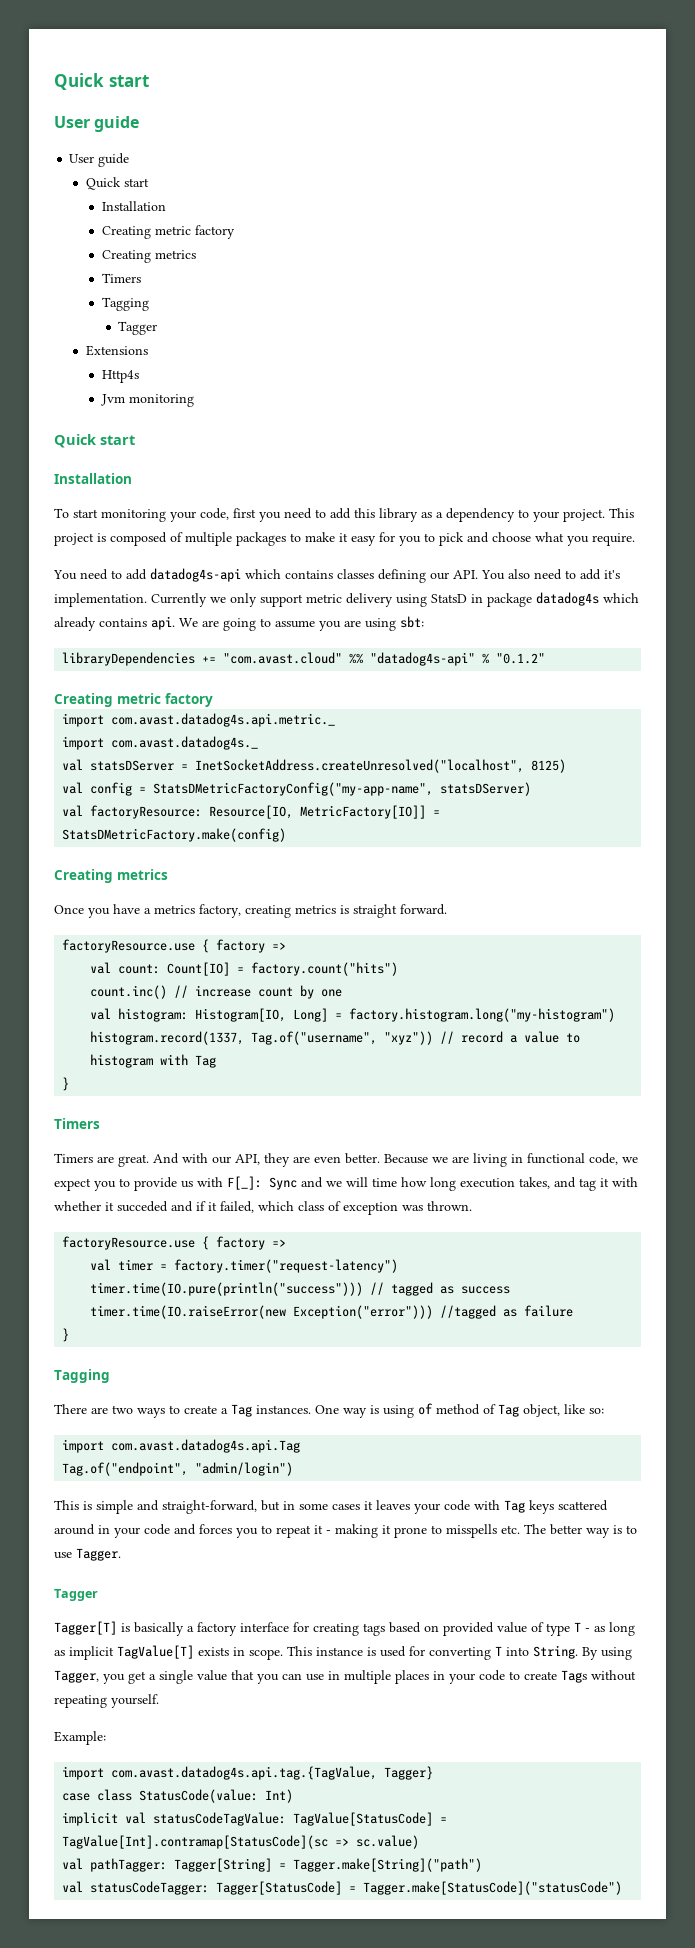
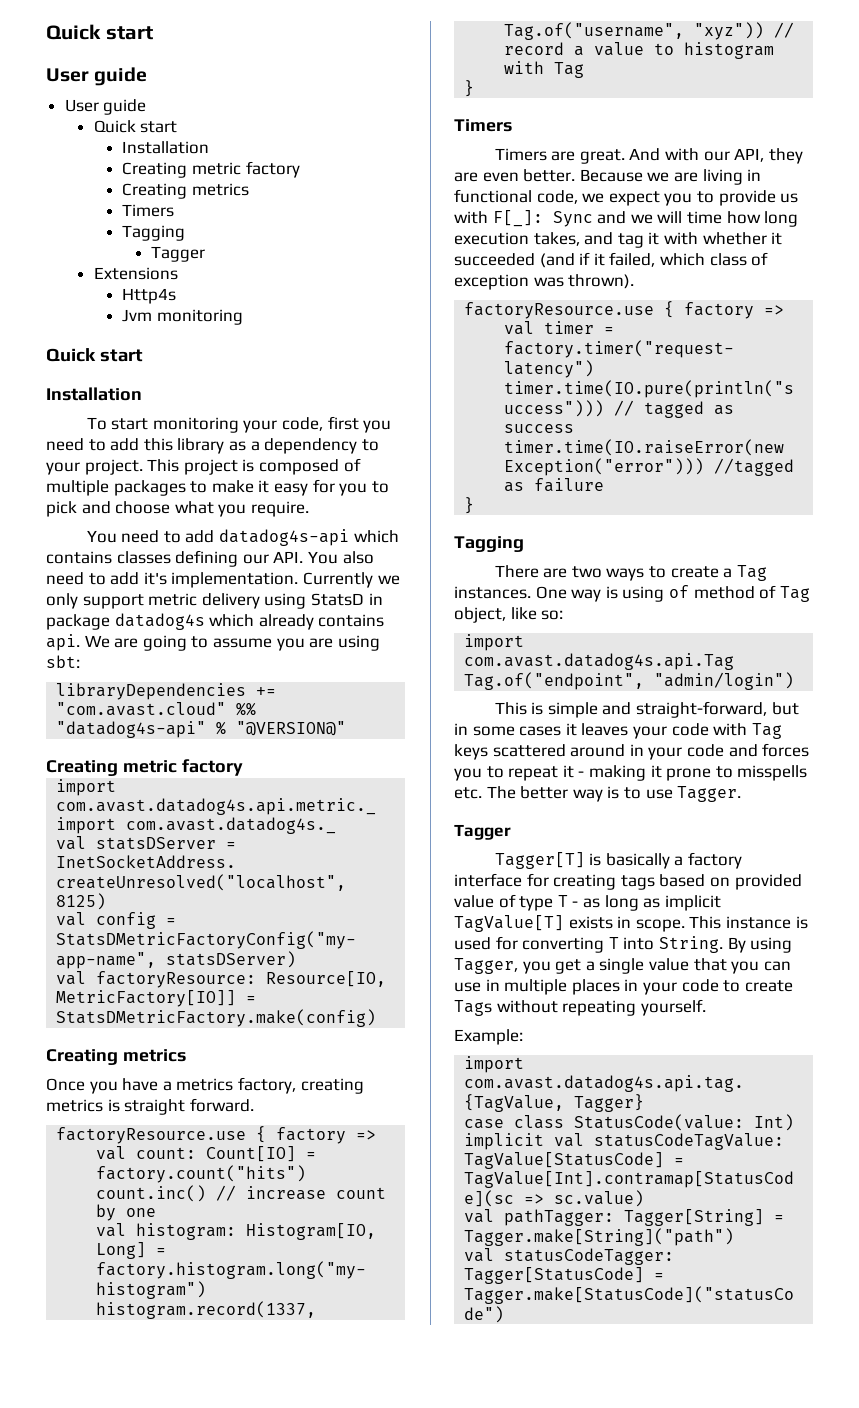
[496,653,546,664] "0.1.2" -> [236,721,347,736] "@VERSION@"
[117,1201,193,1212] succeded and -> [454,253,575,268] succeeded (and
[427,1201,472,1211] thrown. -> [568,274,635,289] thrown).

